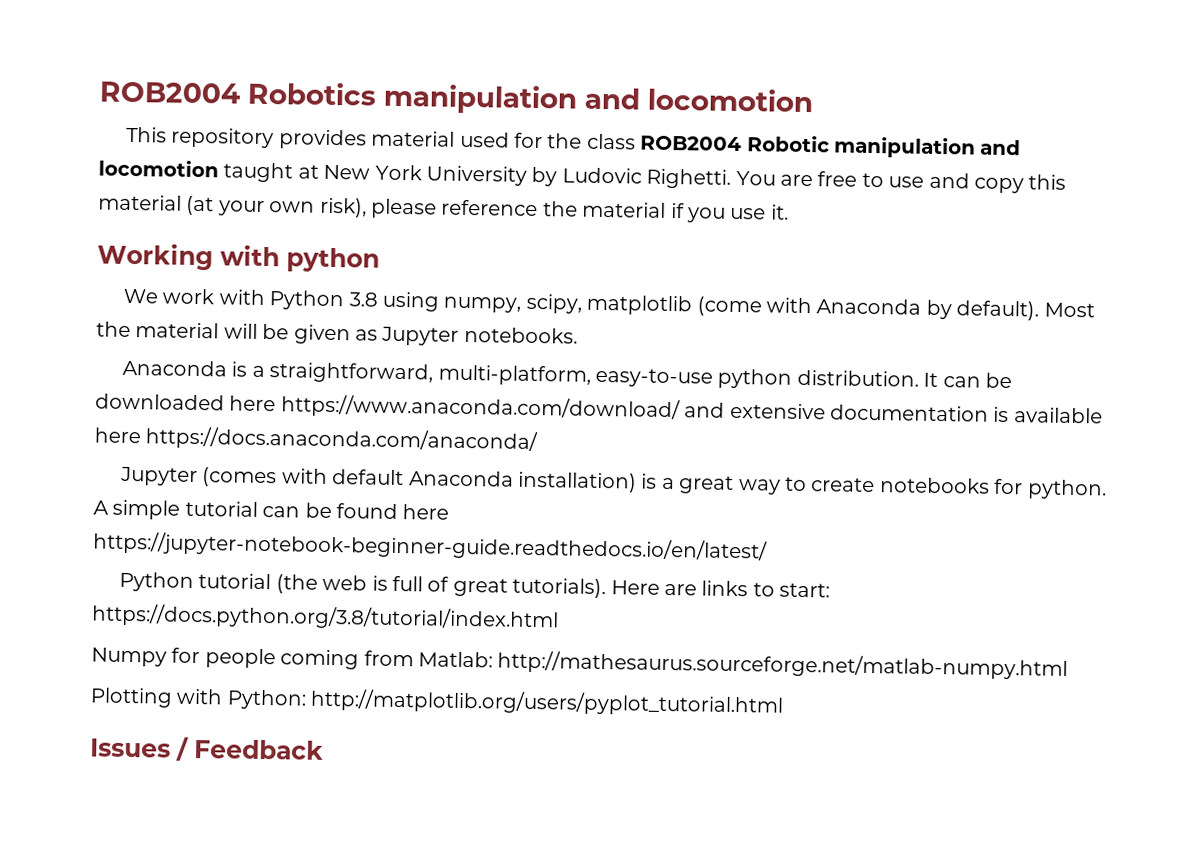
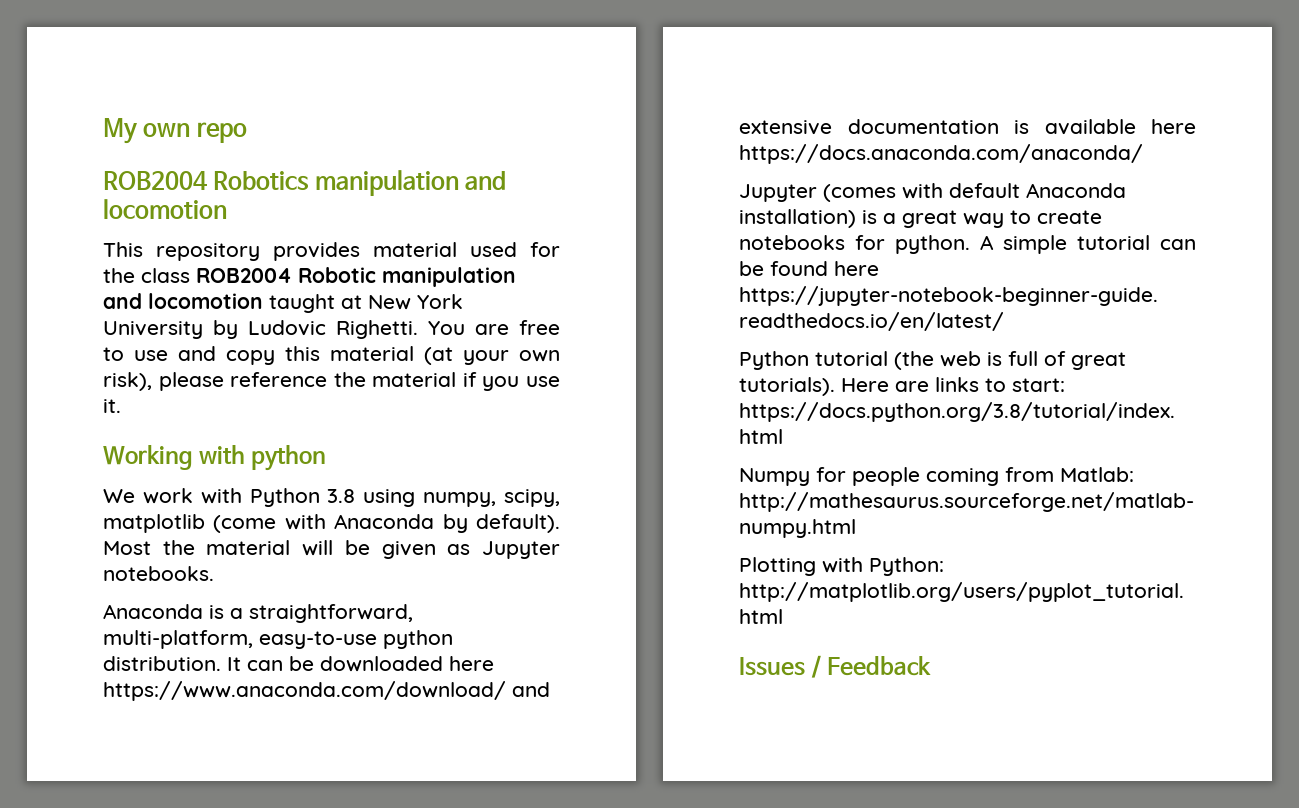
(99, 92) none -> [103,118,247,144] My own repo //

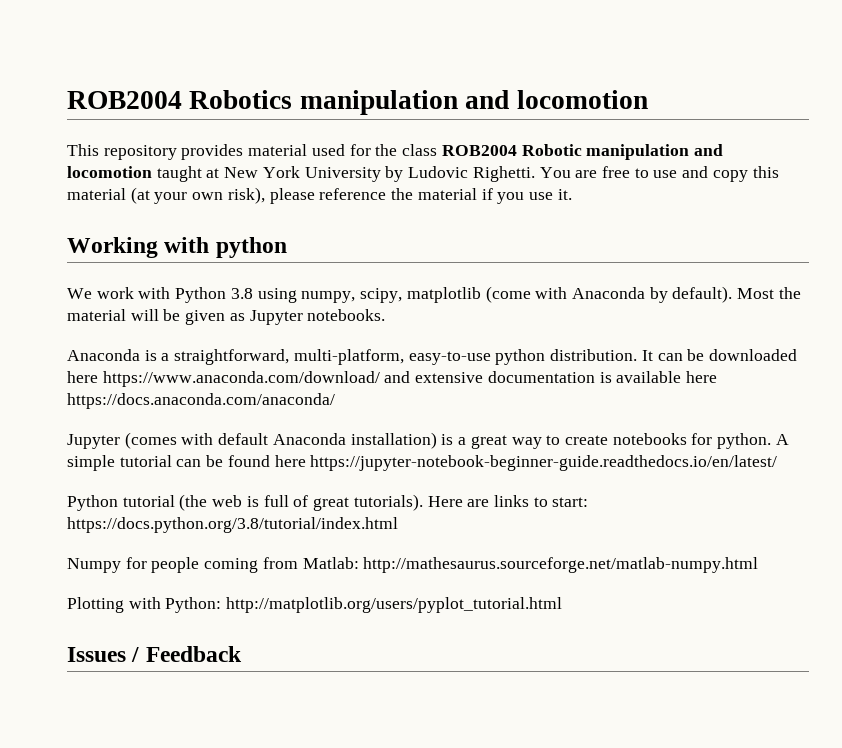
[103,118,247,144] My own repo // -> (67, 100) none

